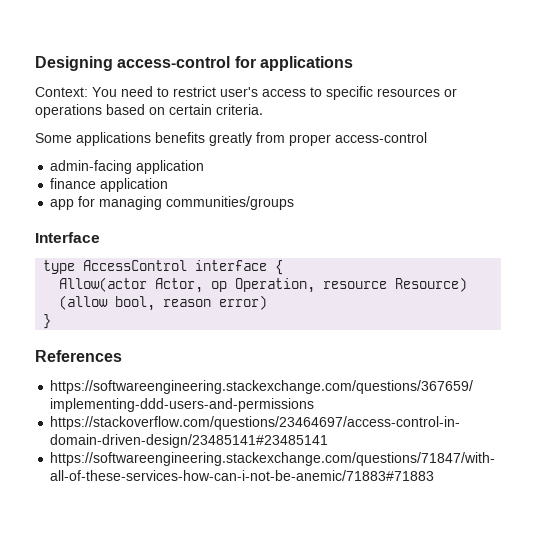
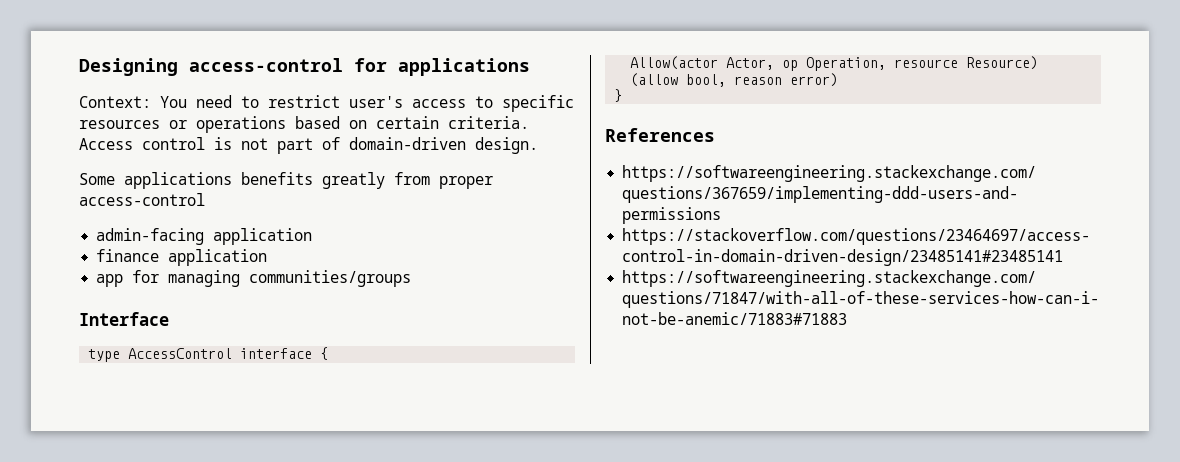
(263, 109) none -> [79,137,538,154] Access control is not part of domain-driven design.

